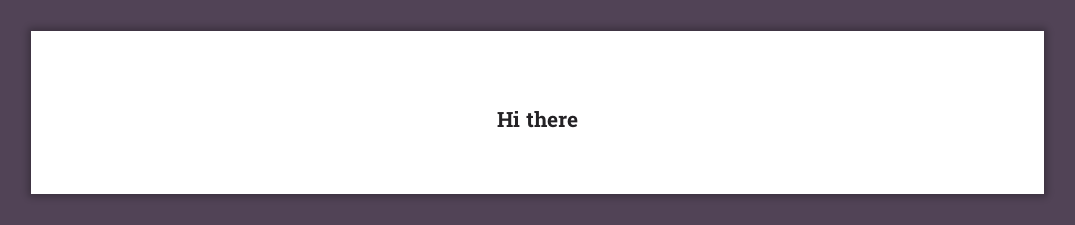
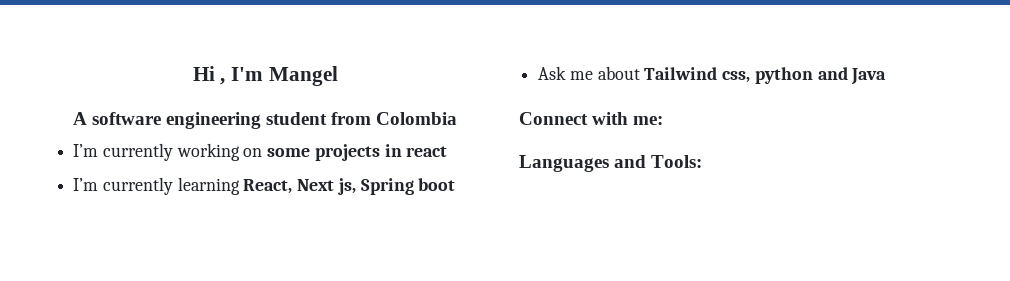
[525,111,578,128] there -> [220,66,338,86] [72,112,458,129] [73,143,448,161] [73,177,456,195] [538,66,887,85] [519,112,664,125] [519,155,703,172] , I'm Mangel // A software engineering student from Colombia // I’m currently working on some projects in react // I’m currently learning React, Next js, Spring boot // Ask me about Tailwind css, python and Java // Connect with me: // Languages and Tools:

